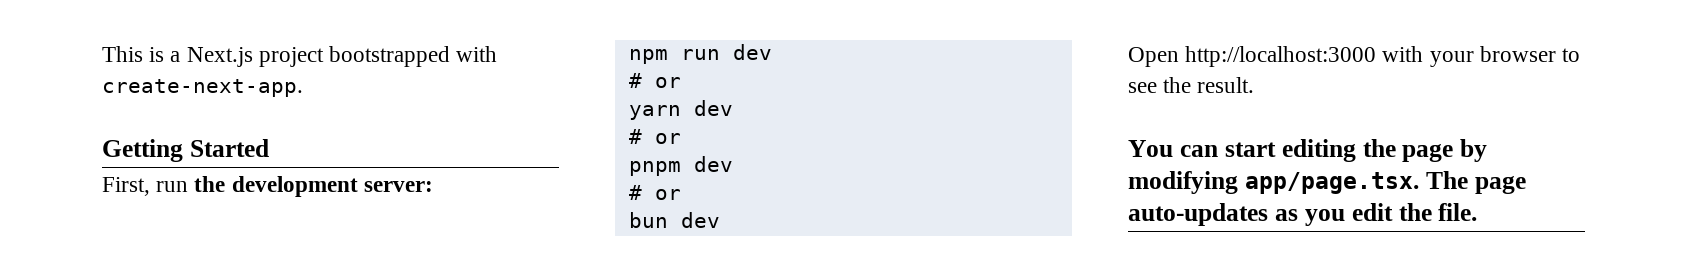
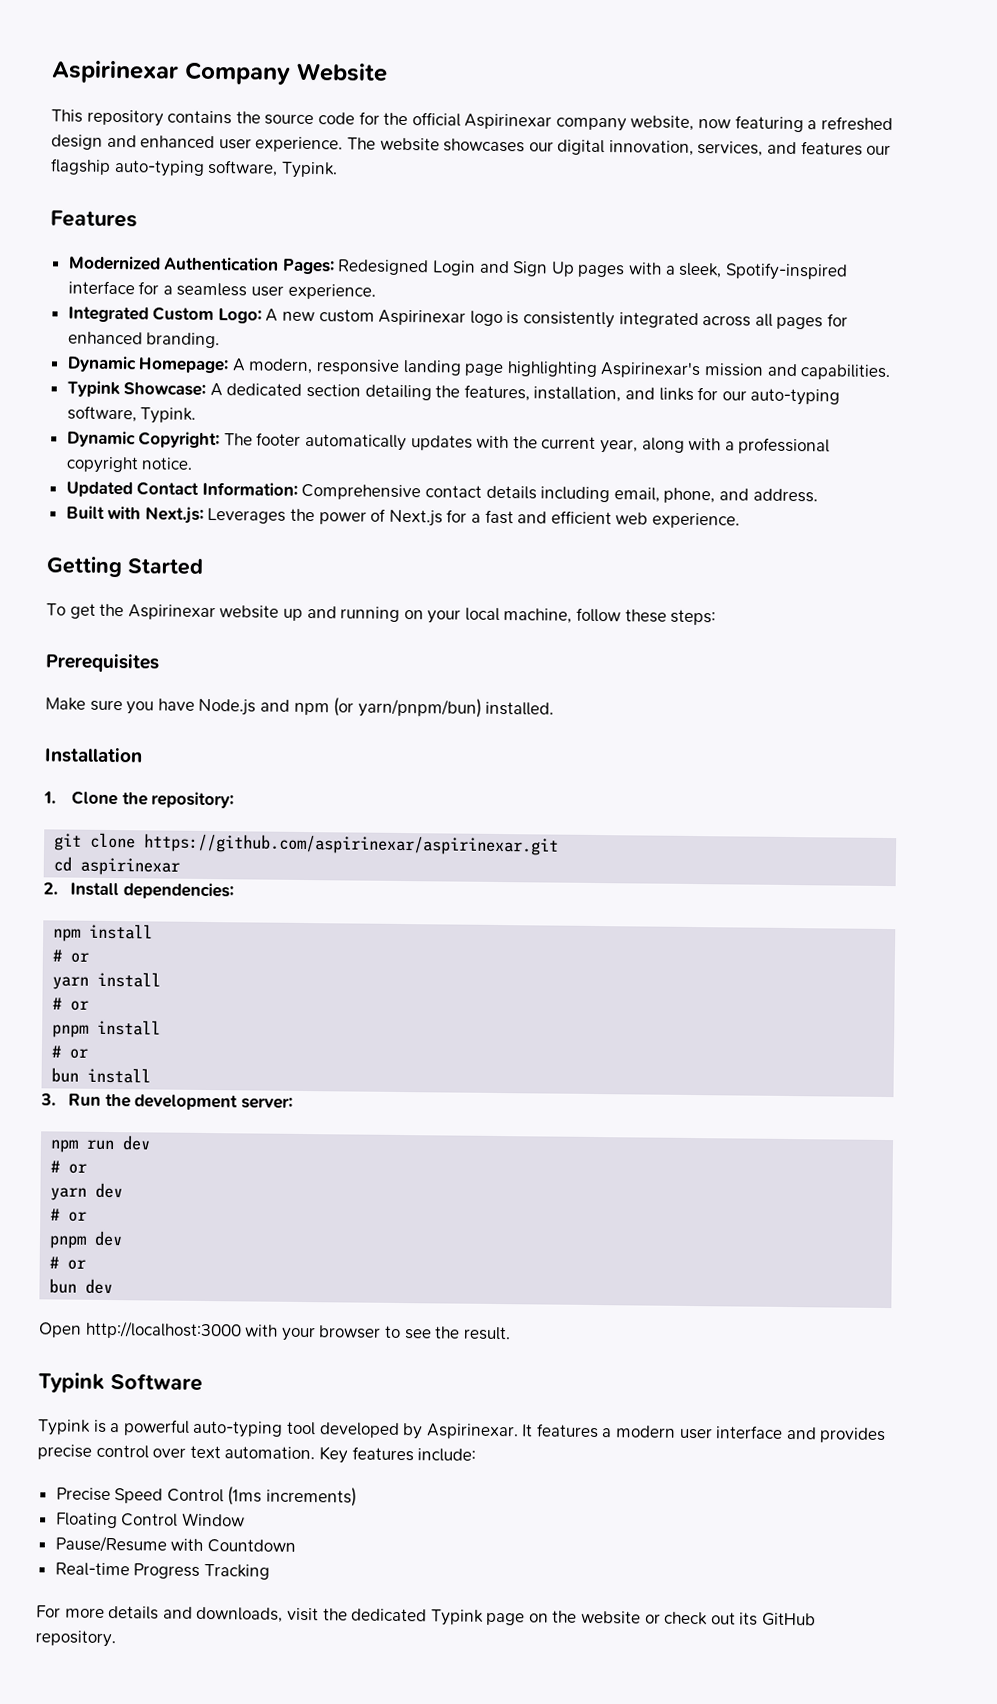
[102,46,498,67] [102,79,303,97] [102,139,269,162] [102,177,189,196] This is a Next.js project bootstrapped with create-next-app. // Getting Started // First, run -> [51,60,388,85] [51,109,893,133] [51,134,892,157] [50,158,338,179] [50,210,137,228] [67,255,848,281] [67,280,376,300] [67,306,848,330] [67,331,221,349] [66,355,892,381] [66,380,841,406] [66,405,197,424] [66,430,831,455] [65,456,194,474] [65,481,818,504] [65,505,740,529] [46,556,204,578] [46,603,717,626] [45,653,160,673] [45,697,555,718] [44,747,143,764] [43,790,235,809] [53,832,560,856] [53,856,181,876] [43,882,234,900] [53,923,154,942] [52,949,90,963] [52,971,162,990] [52,997,90,1011] [52,1019,162,1038] [51,1045,89,1059] [51,1067,152,1084] [40,1093,101,1106] Aspirinexar Company Website // This repository contains the source code for the official Aspirinexar company website, now featuring a refreshed design and enhanced user experience. The website showcases our digital innovation, services, and features our flagship auto-typing software, Typink. // Features // Modernized Authentication Pages: Redesigned Login and Sign Up pages with a sleek, Spotify-inspired interface for a seamless user experience. // Integrated Custom Logo: A new custom Aspirinexar logo is consistently integrated across all pages for enhanced branding. // Dynamic Homepage: A modern, responsive landing page highlighting Aspirinexar's mission and capabilities. // Typink Showcase: A dedicated section detailing the features, installation, and links for our auto-typing software, Typink. // Dynamic Copyright: The footer automatically updates with the current year, along with a professional copyright notice. // Updated Contact Information: Comprehensive contact details including email, phone, and address. // Built with Next.js: Leverages the power of Next.js for a fast and efficient web experience. // Getting Started // To get the Aspirinexar website up and running on your local machine, follow these steps: // Prerequisites // Make sure you have Node.js and npm (or yarn/pnpm/bun) installed. // Installation // 1. Clone the repository: // git clone https://github.com/aspirinexar/aspirinexar.git // cd aspirinexar // 2. Install dependencies: // npm install // # or // yarn install // # or // pnpm install // # or // bun install // 3. Run
[1128,139,1488,162] [1128,171,1526,194] [1128,203,1478,226] You can start editing the page by modifying app/page.tsx. The page auto-updates as you edit the file. -> [38,1372,203,1393] [37,1419,887,1444] [37,1444,477,1464] [55,1486,358,1507] [55,1512,245,1529] [54,1535,296,1553] [54,1562,270,1580] [36,1605,817,1627] [35,1630,116,1648] Typink Software // Typink is a powerful auto-typing tool developed by Aspirinexar. It features a modern user interface and provides precise control over text automation. Key features include: // Precise Speed Control (1ms increments) // Floating Control Window // Pause/Resume with Countdown // Real-time Progress Tracking // For more details and downloads, visit the dedicated Typink page on the website or check out its GitHub repository.

